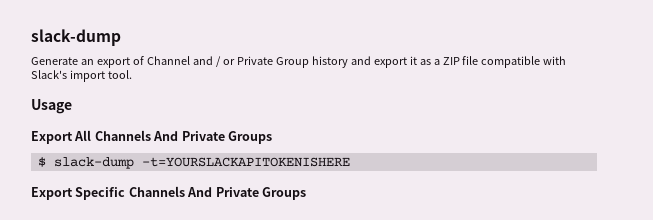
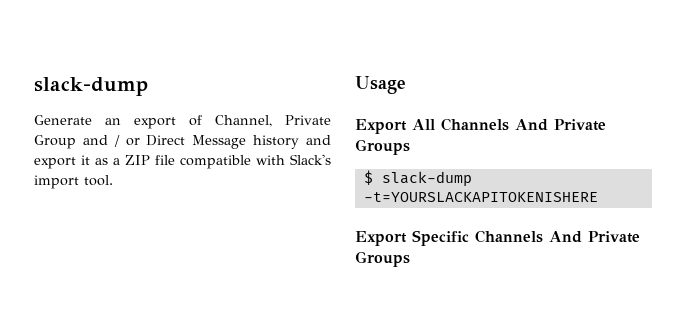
[146,56,190,65] Channel -> [215,115,331,127] [34,135,76,149] Channel, Private Group
[236,56,309,68] Private Group -> [146,135,247,149] Direct Message

